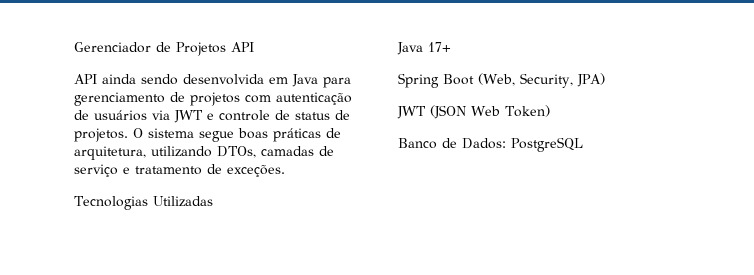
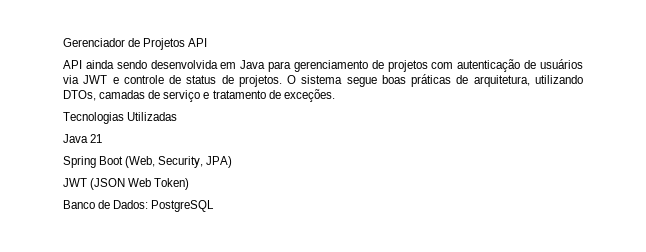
[428,42,451,52] 17+ -> [90,134,103,143] 21

